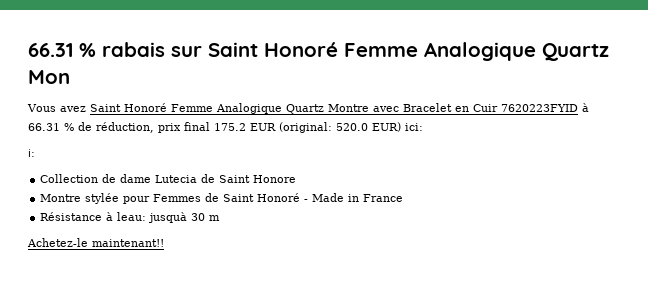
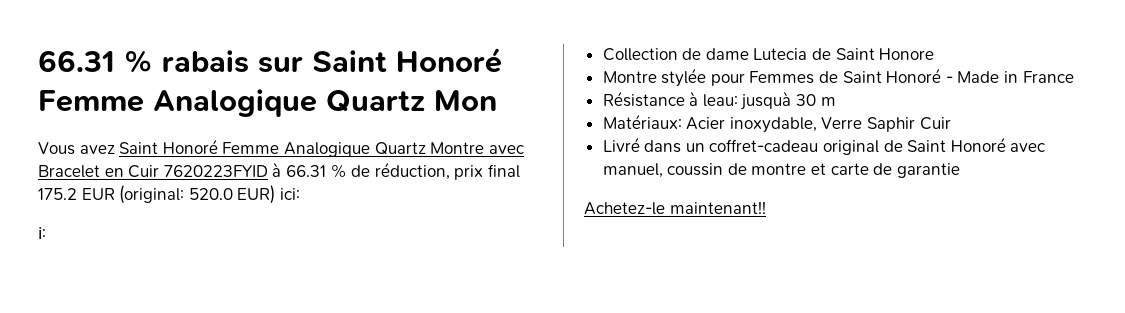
(221, 218) none -> [602,114,951,133] [602,137,1046,155] [602,163,960,178] // Matériaux: Acier inoxydable, Verre Saphir Cuir // Livré dans un coffret-cadeau original de Saint Honoré avec manuel, coussin de montre et carte de garantie

